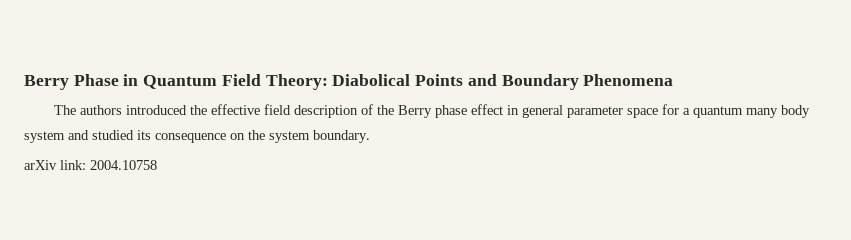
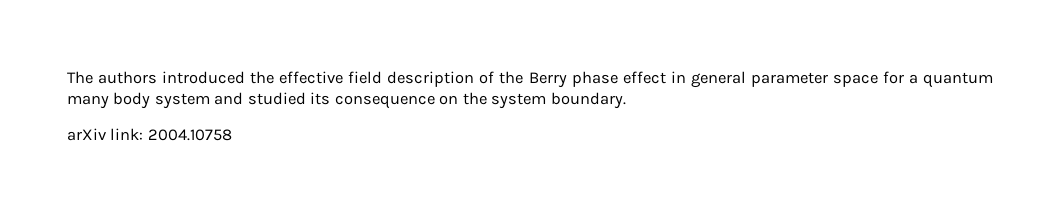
[24,74,674,90] Berry Phase in Quantum Field Theory: Diabolical Points and Boundary Phenomena // -> (67, 77) none

